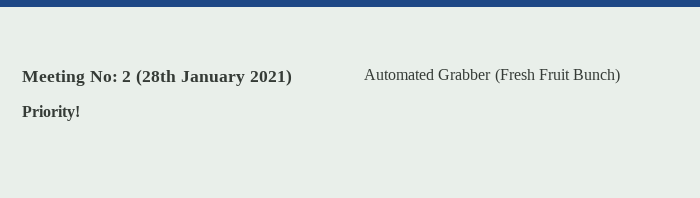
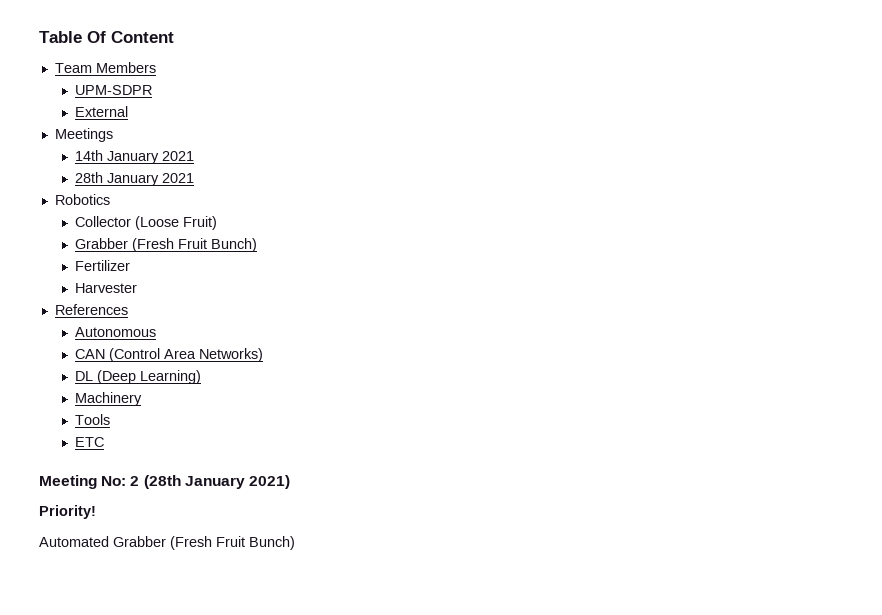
(22, 78) none -> [39,31,174,43] [54,62,156,73] [74,85,152,95] [74,106,128,117] [54,128,113,142] [74,150,194,164] [74,172,194,186] [54,194,110,205] [74,216,217,230] [74,238,257,252] [74,260,130,271] [74,283,137,293] [54,304,128,315] [74,327,156,337] [74,348,263,362] [74,370,201,384] [74,392,142,406] [74,414,110,425] [74,437,104,447] Table Of Content // Team Members // UPM-SDPR // External // Meetings // 14th January 2021 // 28th January 2021 // Robotics // Collector (Loose Fruit) // Grabber (Fresh Fruit Bunch) // Fertilizer // Harvester // References // Autonomous // CAN (Control Area Networks) // DL (Deep Learning) // Machinery // Tools // ETC //

